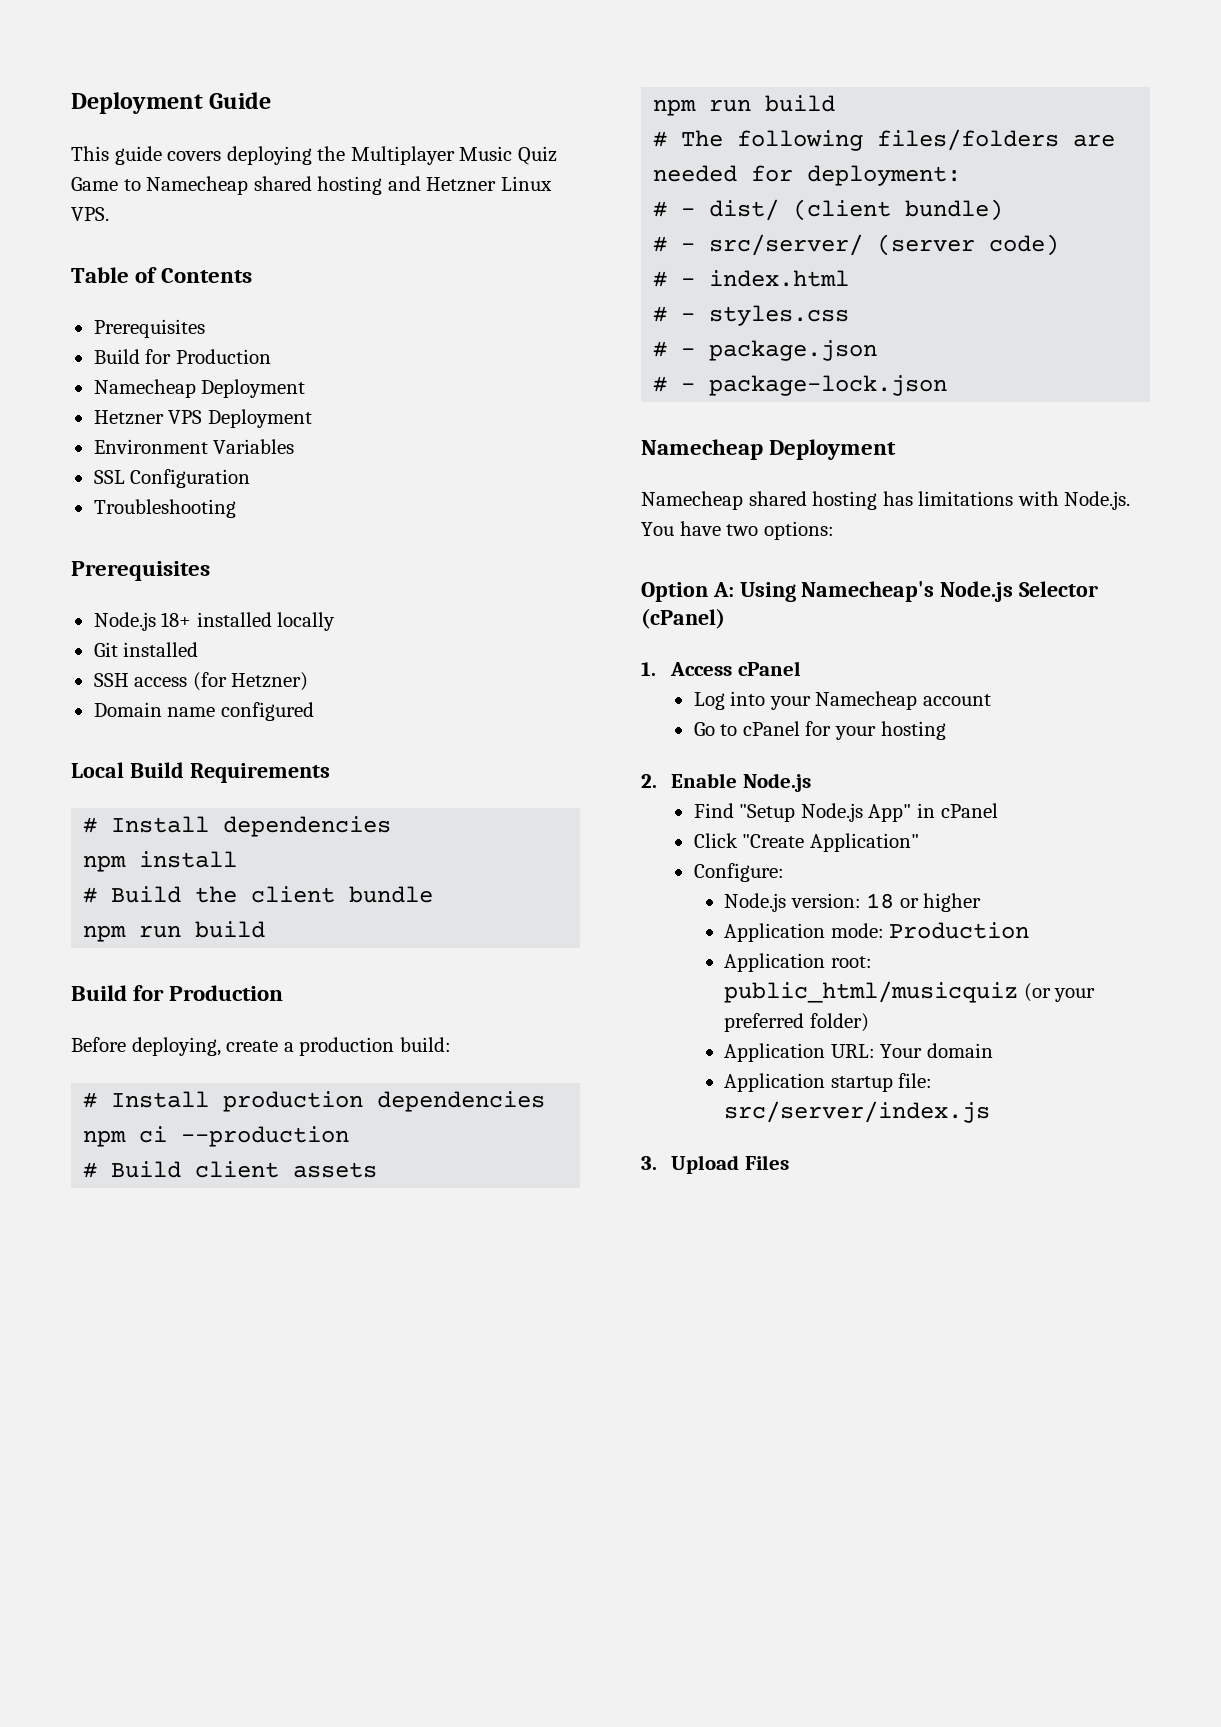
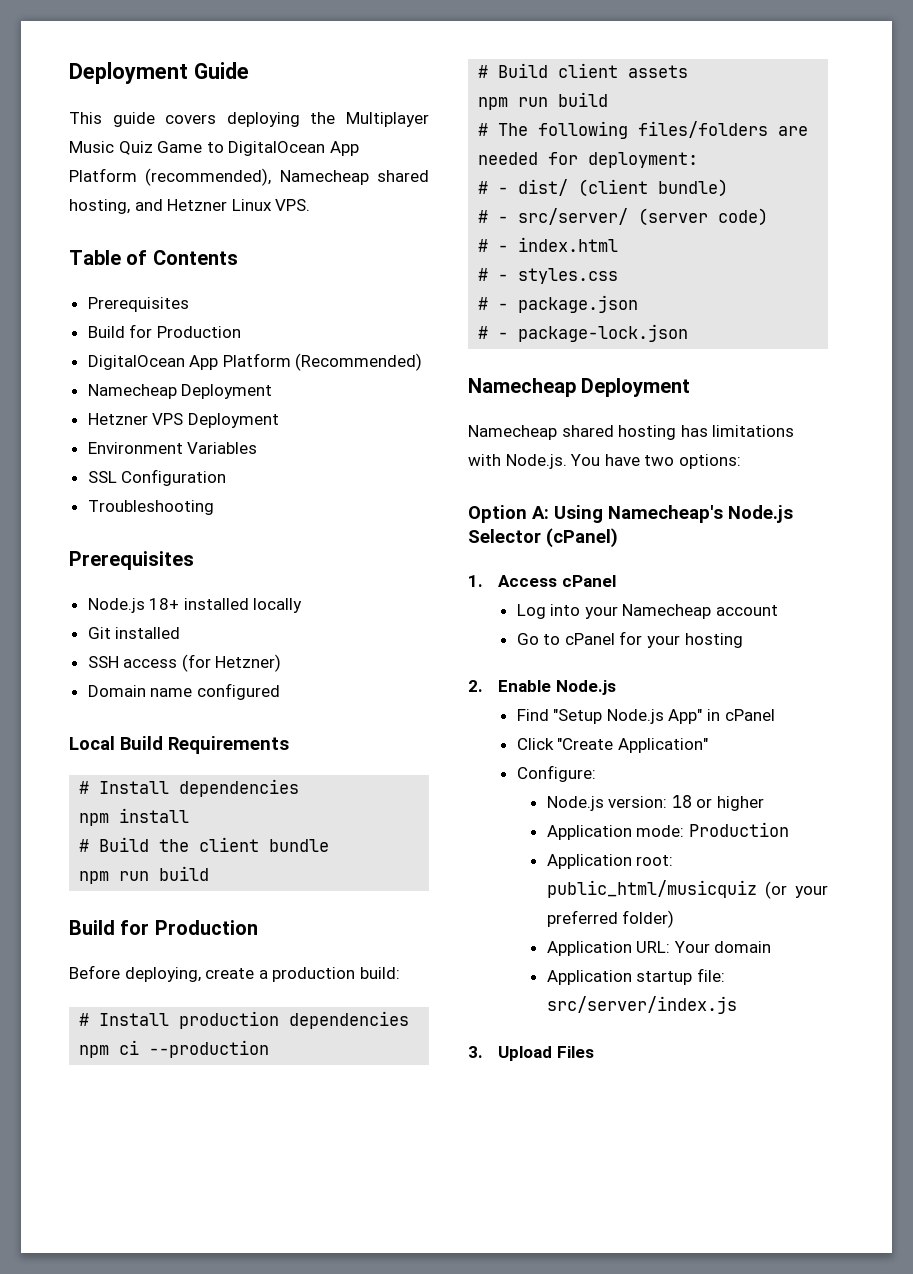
[146,176,383,195] Namecheap shared hosting -> [228,141,359,156] [69,168,429,186] [69,199,130,214] DigitalOcean App Platform (recommended), Namecheap shared hosting,
(271, 356) none -> [87,353,423,371] // DigitalOcean App Platform (Recommended)

